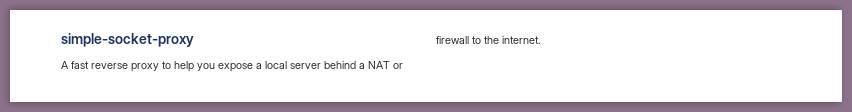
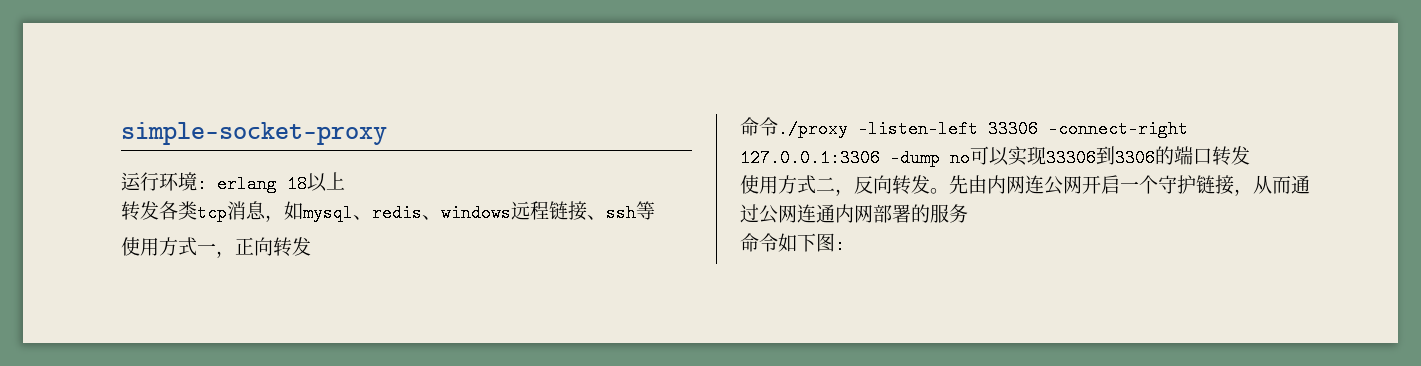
[61,61,403,72] [436,36,540,44] A fast reverse proxy to help you expose a local server behind a NAT or firewall to the internet. -> [121,172,345,193] [121,201,655,222] [121,237,311,258] [740,117,1188,138] [740,146,1250,167] [740,175,1310,196] [740,204,968,224] [740,233,845,254] 运行环境: erlang 18以上 // 转发各类tcp消息，如mysql、redis、windows远程链接、ssh等 // 使用方式一，正向转发 // 命令./proxy -listen-left 33306 -connect-right 127.0.0.1:3306 -dump no可以实现33306到3306的端口转发 // 使用方式二，反向转发。先由内网连公网开启一个守护链接，从而通过公网连通内网部署的服务 // 命令如下图:

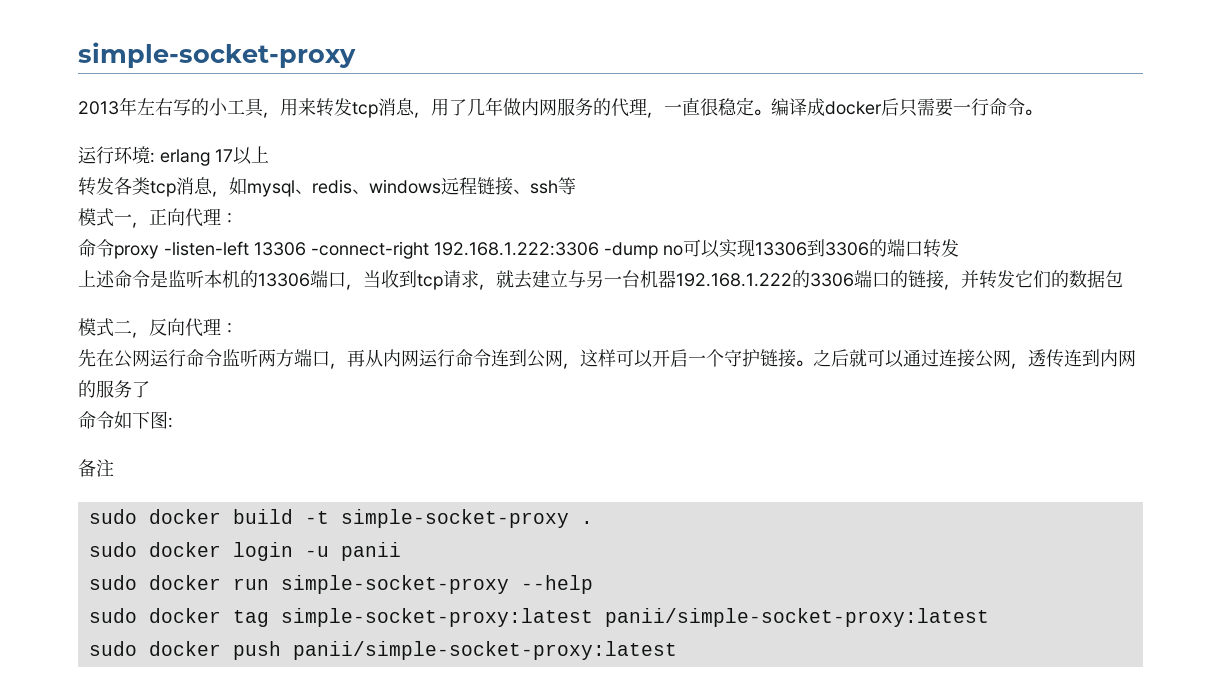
[121,122,387,145] simple-socket-proxy -> [78,42,356,68] [78,97,1042,118] simple-socket-proxy // 2013年左右写的小工具，用来转发tcp消息，用了几年做内网服务的代理，一直很稳定。编译成docker后只需要一行命令。
[287,175,307,193] 18 -> [215,149,233,162] 17
[121,237,178,256] 使用方 -> [78,208,96,226] 模
[273,237,311,257] [740,117,1188,138] [740,149,880,167] 转发 // 命令./proxy -listen-left 33306 -connect-right 127.0.0.1:3306 -> [185,208,238,227] [78,239,599,259] 代理： // 命令proxy -listen-left 13306 -connect-right 192.168.1.222:3306
[1046,149,1096,167] 33306 -> [755,242,807,256] 13306
[740,175,1310,196] [740,204,911,224] 使用方式二，反向转发。先由内网连公网开启一个守护链接，从而通过公网连通内网部署 -> [78,270,1123,290] [78,318,238,338] [78,349,1136,369] 上述命令是监听本机的13306端口，当收到tcp请求，就去建立与另一台机器192.168.1.222的3306端口的链接，并转发它们的数据包 // 模式二，反向代理： // 先在公网运行命令监听两方端口，再从内网运行命令连到公网，这样可以开启一个守护链接。之后就可以通过连接公网，透传连到内网
(968, 213) none -> [132,381,150,398] 了
(845, 245) none -> [78,459,114,477] [88,509,593,528] [88,542,401,561] [88,575,593,594] [88,608,989,627] [88,641,677,660] // 备注 // sudo docker build -t simple-socket-proxy . // sudo docker login -u panii // sudo docker run simple-socket-proxy --help // sudo docker tag simple-socket-proxy:latest panii/simple-socket-proxy:latest // sudo docker push panii/simple-socket-proxy:latest

